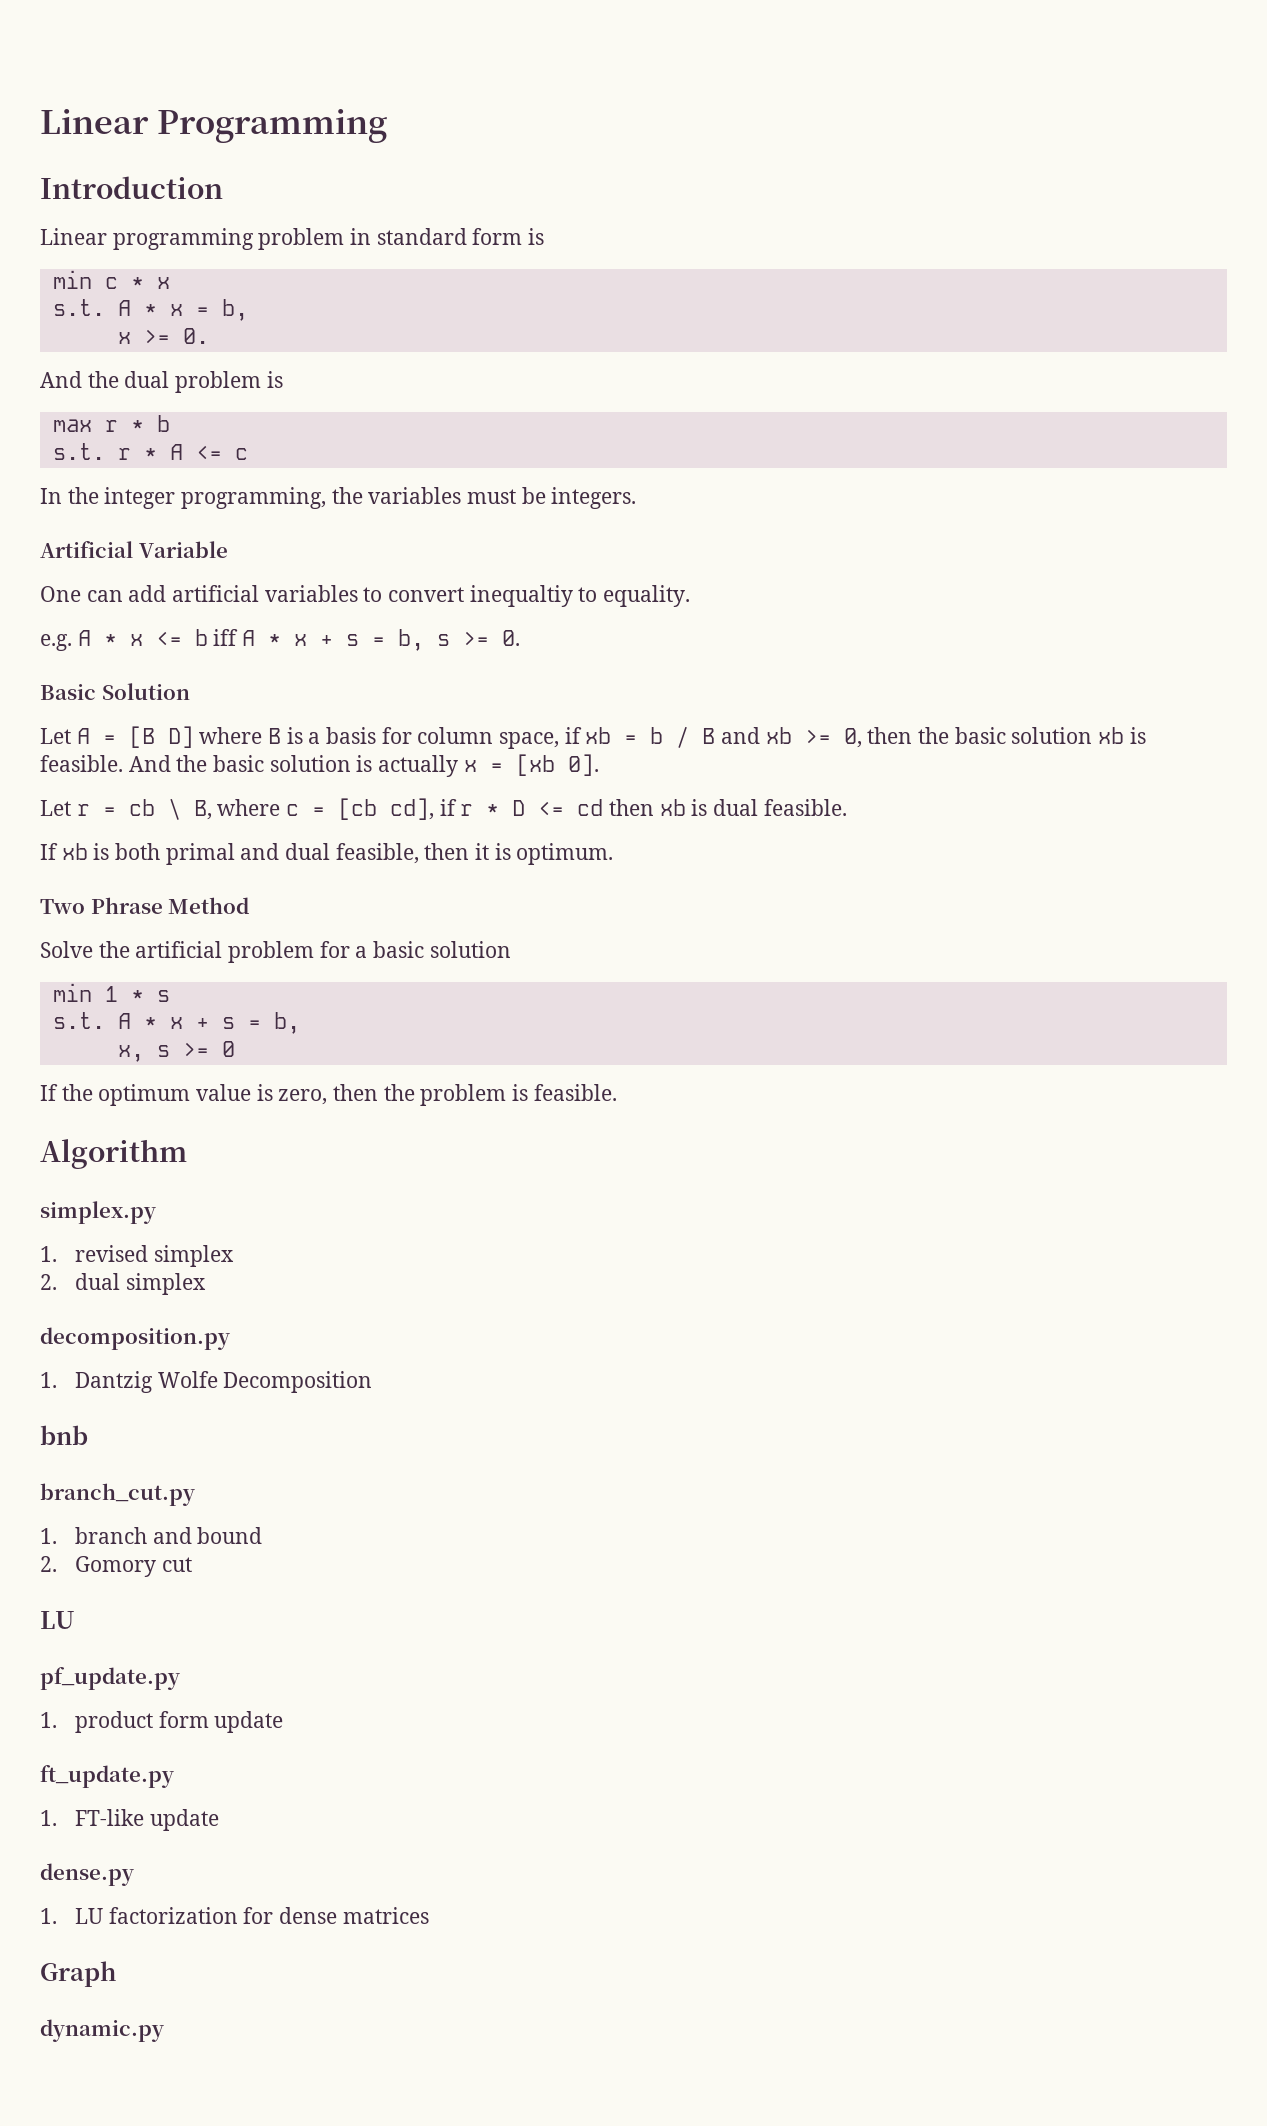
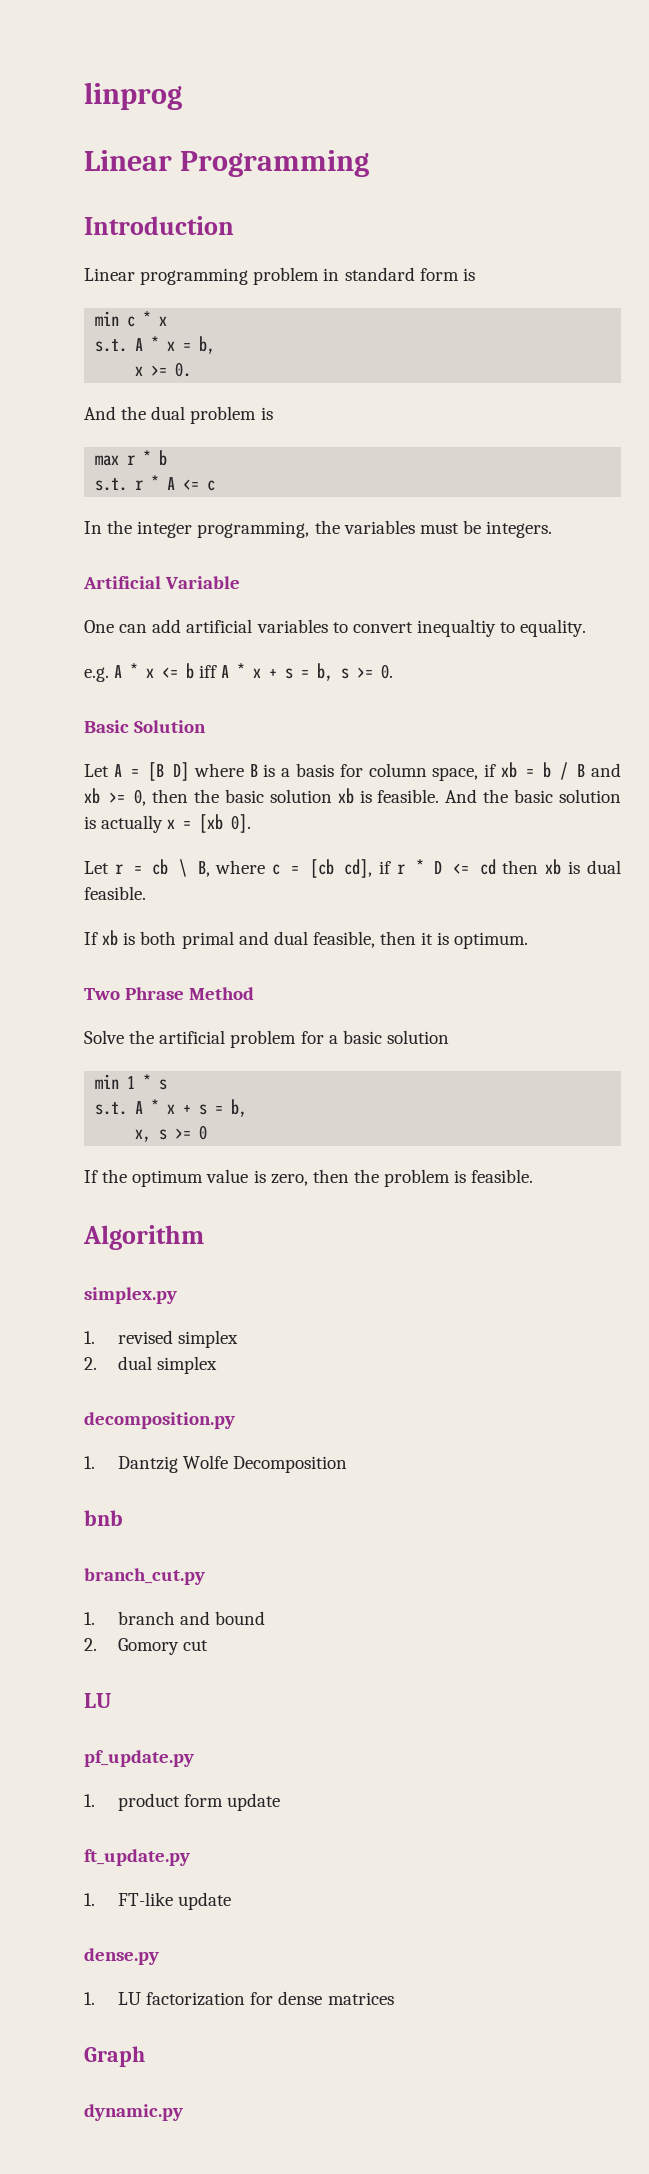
(40, 121) none -> [84,82,182,110] linprog //

